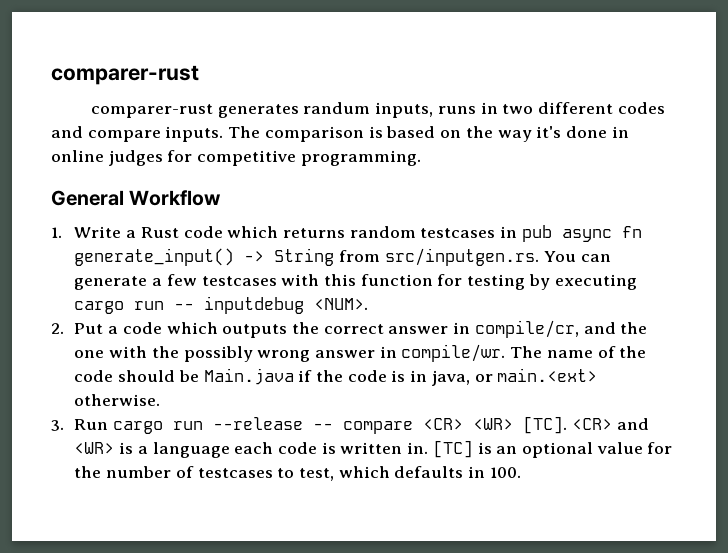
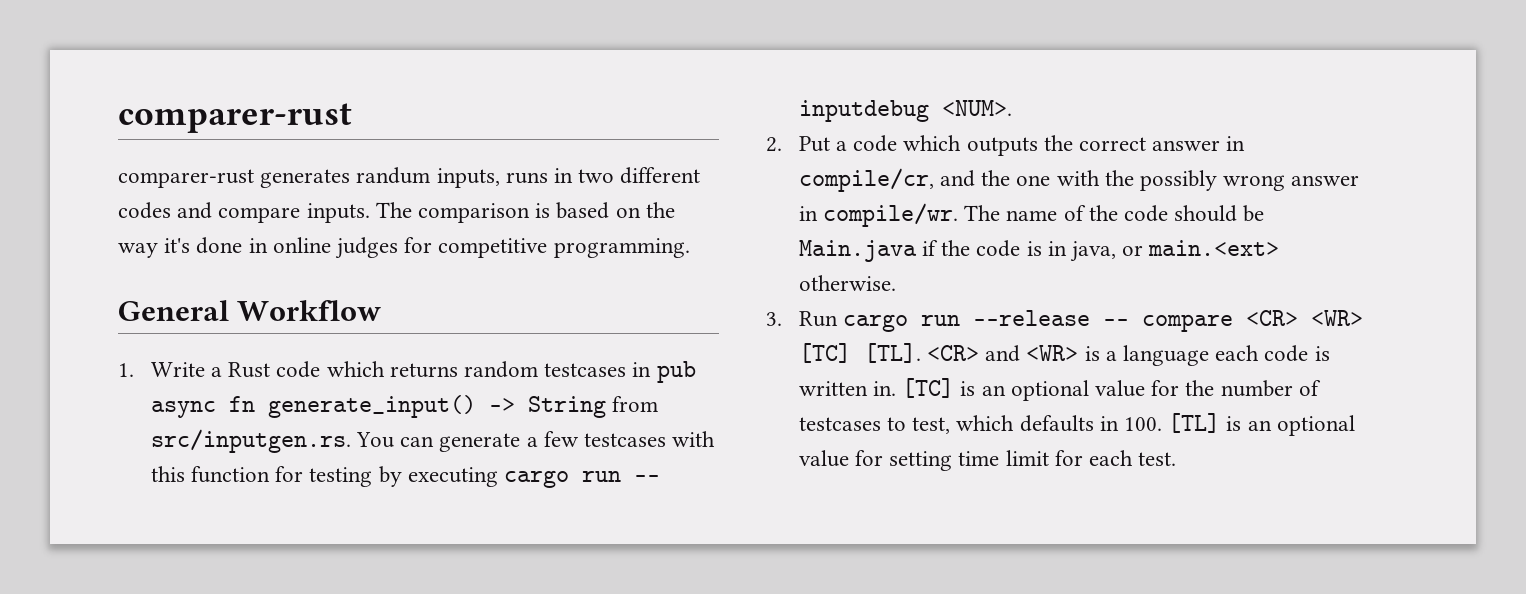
[523,416,568,434] [TC]. -> [798,343,921,363] [TC] [TL].
(521, 472) none -> [1168,413,1355,436] [798,450,1177,471] [TL] is an optional value for setting time limit for each test.

